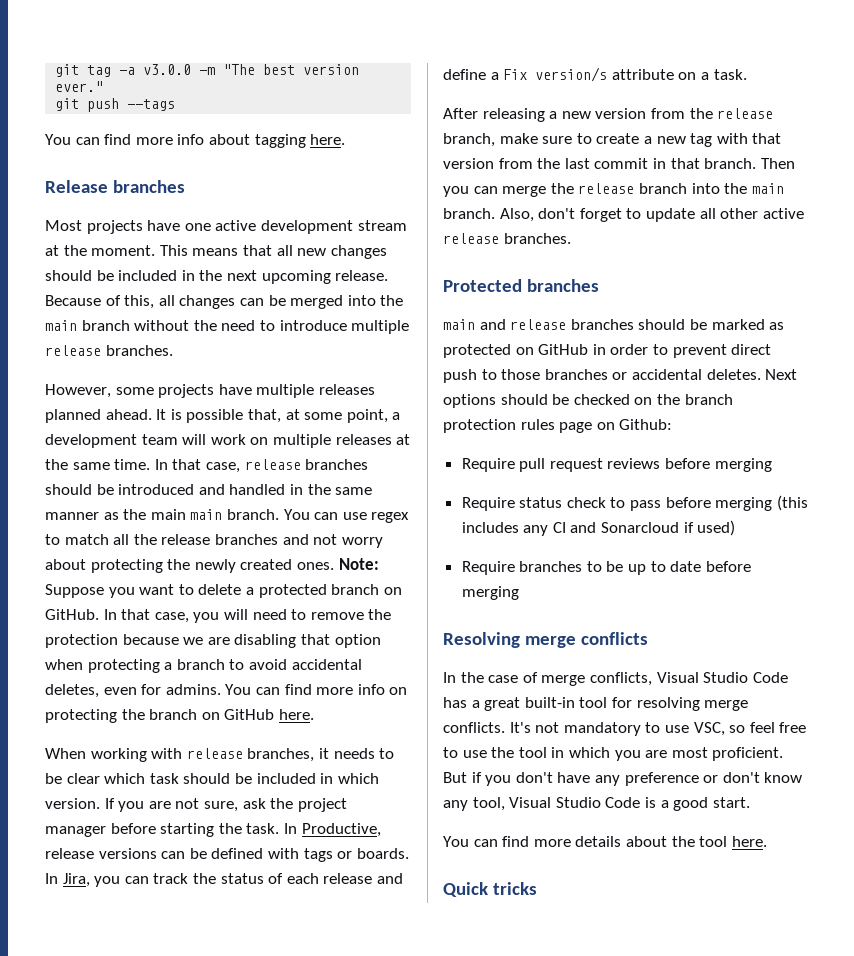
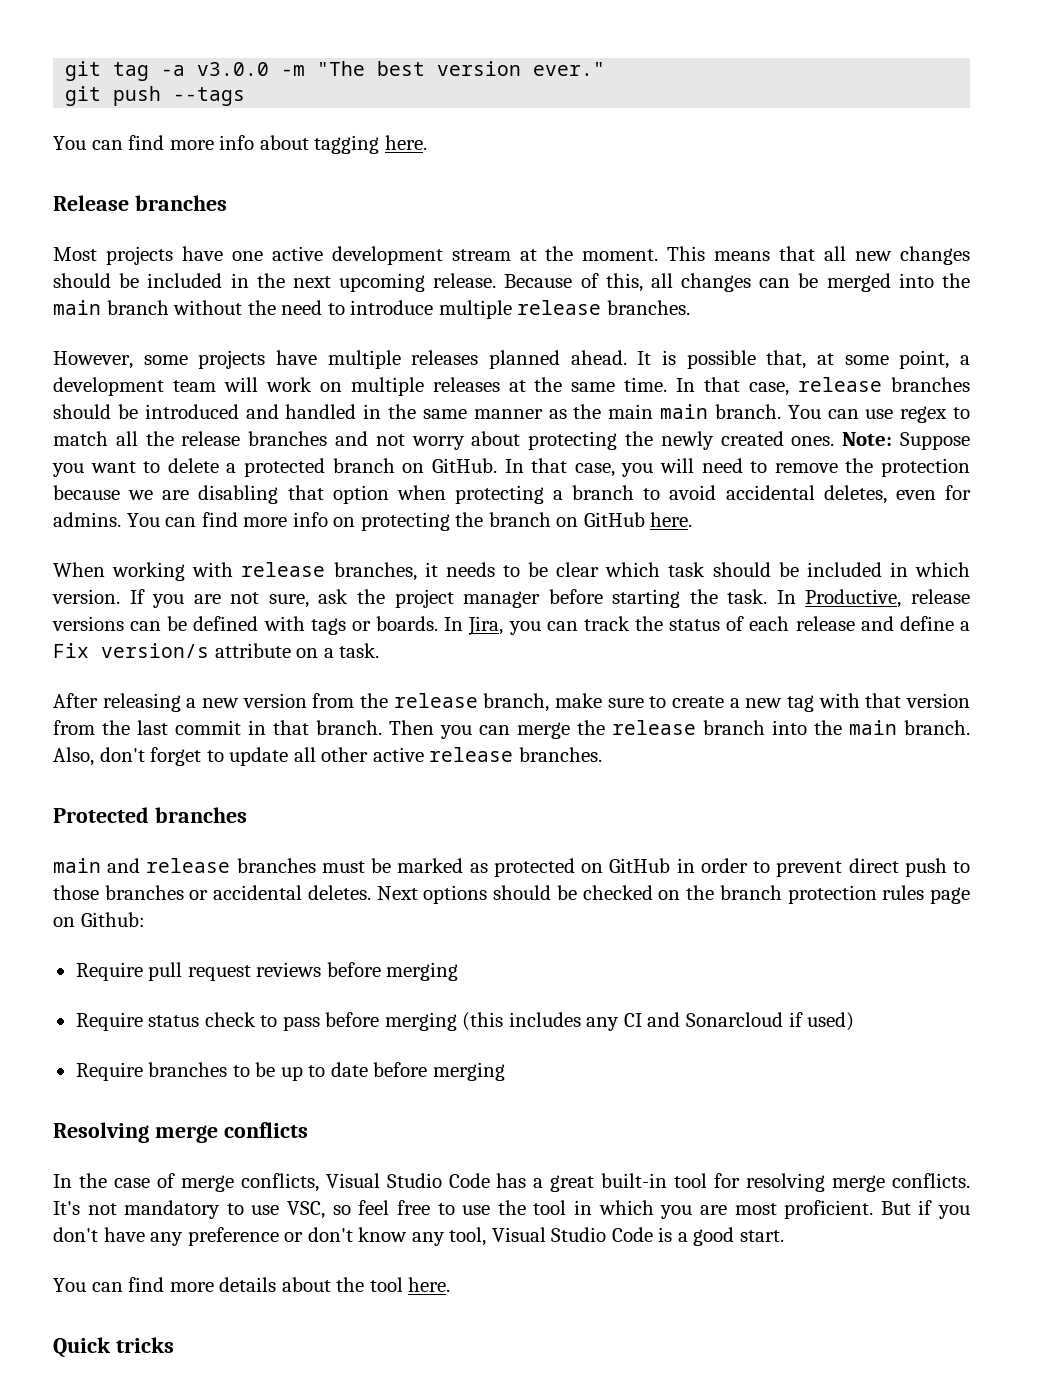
[638,319,686,330] should -> [321,861,365,873] must

